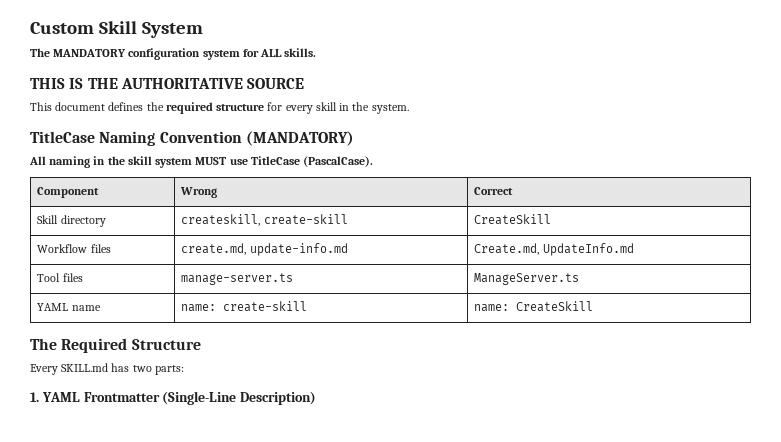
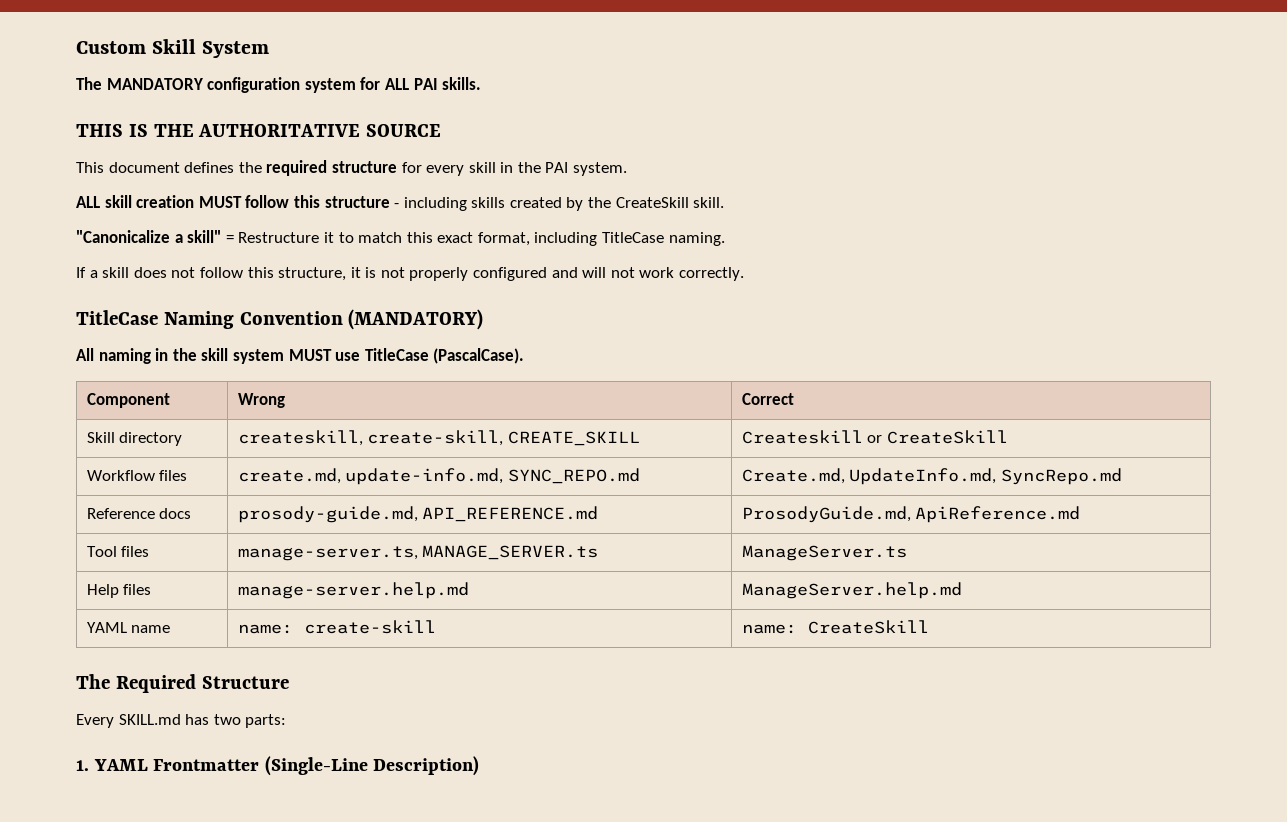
(283, 53) none -> [413,78,438,90] PAI
(370, 106) none -> [545,162,569,173] PAI
(409, 109) none -> [76,195,725,211] [76,230,725,246] [76,267,745,281] // ALL skill creation MUST follow this structure - including skills created by the CreateSkill skill. // "Canonicalize a skill" = Restructure it to match this exact format, including TitleCase naming. // If a skill does not follow this structure, it is not properly configured and will not work correctly.
[263,214,348,225] create-skill | -> [367,430,640,446] [741,430,883,444] create-skill, CREATE_SKILL | Createskill or
[249,243,348,256] update-info.md -> [345,468,640,485] update-info.md, SYNC_REPO.md
[542,243,634,256] UpdateInfo.md -> [849,468,1122,485] [86,508,192,519] [237,506,599,523] [741,506,1081,523] UpdateInfo.md, SyncRepo.md // Reference docs | prosody-guide.md, API_REFERENCE.md | ProsodyGuide.md, ApiReference.md
[181,273,294,285] manage-server.ts -> [237,545,599,561] manage-server.ts, MANAGE_SERVER.ts
(580, 279) none -> [86,584,152,598] [237,582,469,599] [741,582,962,599] // Help files | manage-server.help.md | ManageServer.help.md

